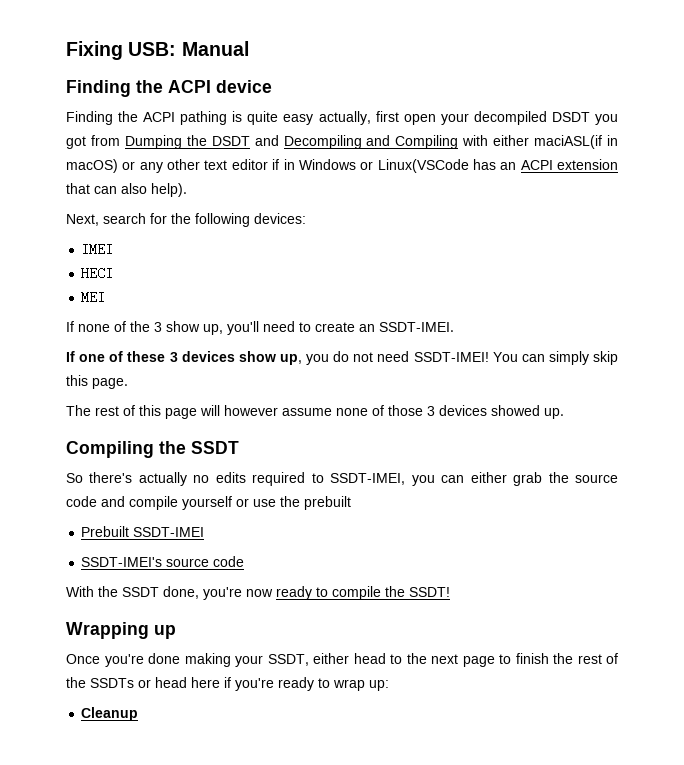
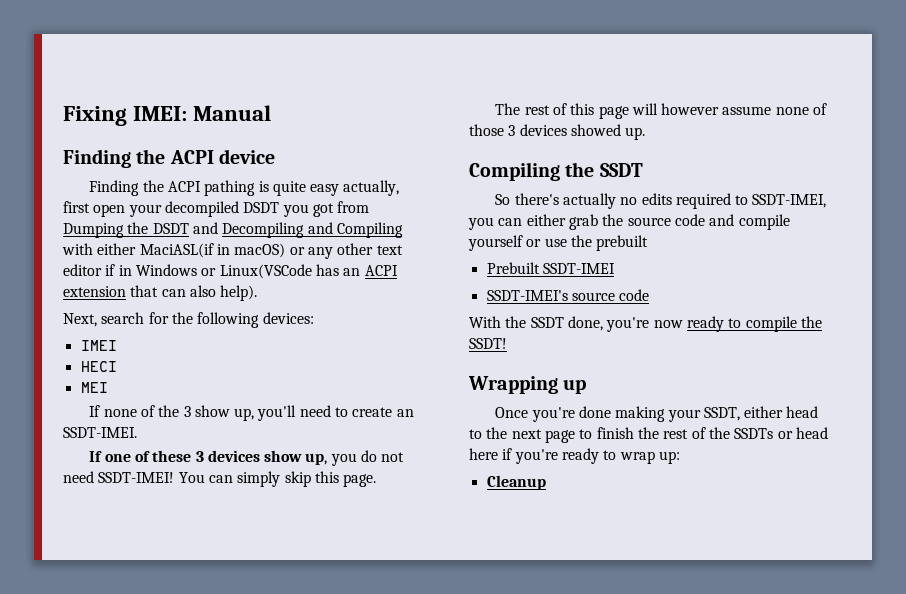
[128,42,177,56] USB: -> [133,106,188,121] IMEI:
[534,135,603,149] maciASL(if -> [139,243,214,258] MaciASL(if

